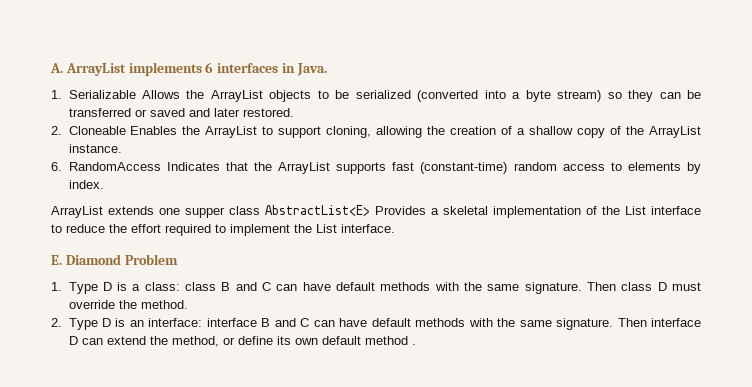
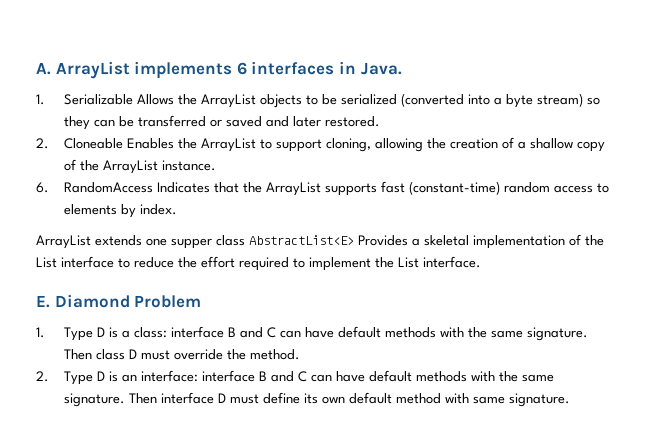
[185,282,217,291] class -> [171,326,225,338] interface
[81,336,235,347] can extend the method, or -> [230,394,260,404] must
[411,344,416,345] . -> [445,393,571,407] with same signature.

